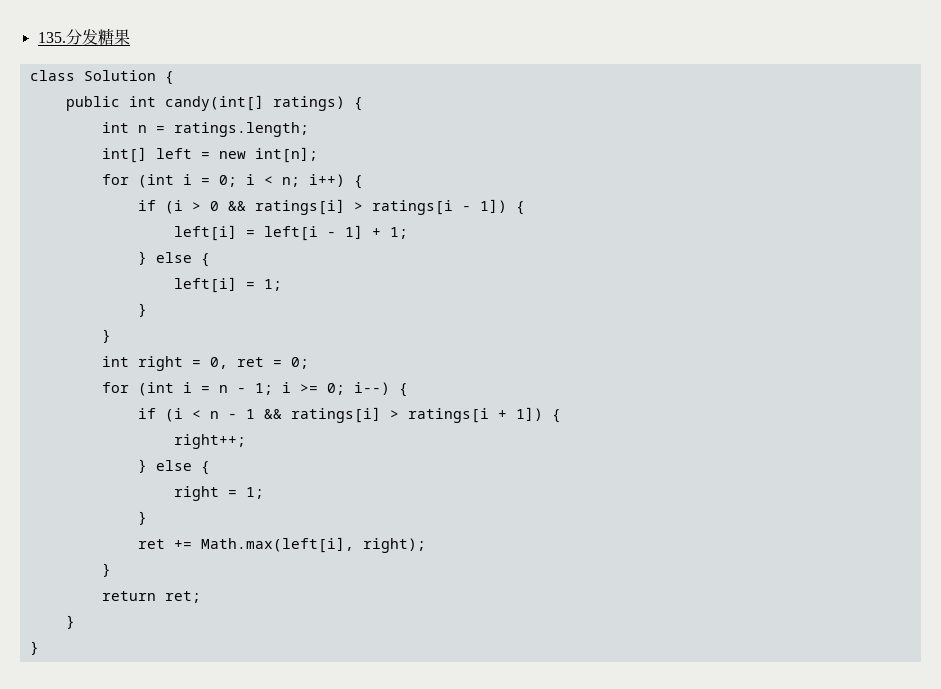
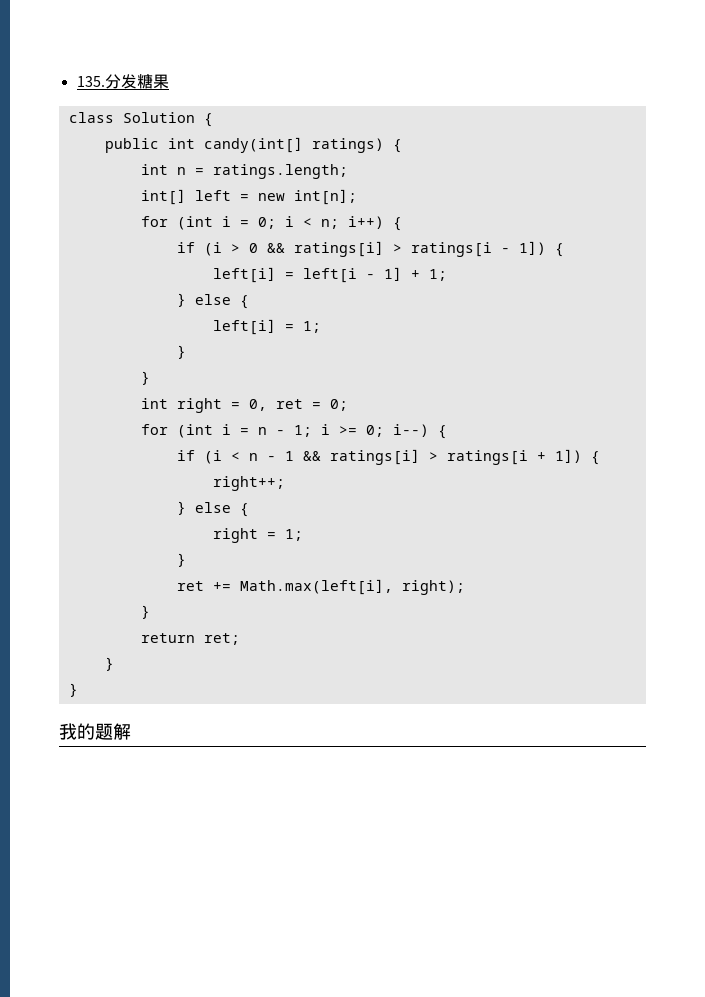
(39, 648) none -> [59,723,131,740] // 我的题解

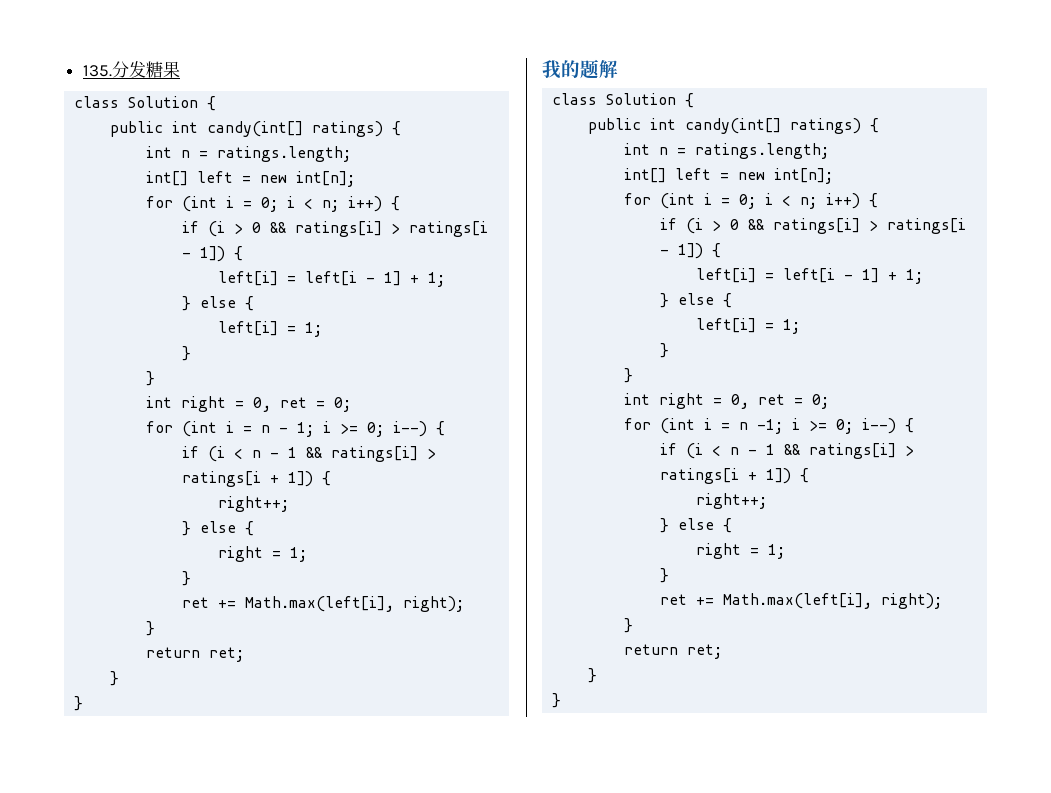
(131, 731) none -> [552,93,695,108] [588,118,880,134] [624,143,830,159] [624,168,834,184] [624,193,879,209] [660,218,967,234] [660,243,722,259] [696,268,924,284] [660,293,733,308] [696,318,801,334] [660,343,670,358] [624,368,634,383] [624,393,830,409] [624,418,915,434] [660,443,915,459] [660,468,810,484] [696,493,768,509] [660,518,733,533] [696,543,786,559] [660,568,670,583] [660,593,943,609] [624,618,634,633] [624,644,723,659] [588,668,598,683] [552,693,562,708] // class Solution { // public int candy(int[] ratings) { // int n = ratings.length; // int[] left = new int[n]; // for (int i = 0; i < n; i++) { // if (i > 0 && ratings[i] > ratings[i - 1]) { // left[i] = left[i - 1] + 1; // } else { // left[i] = 1; // } // } // int right = 0, ret = 0; // for (int i = n -1; i >= 0; i--) { // if (i < n - 1 && ratings[i] > ratings[i + 1]) { // right++; // } else { // right = 1; // } // ret += Math.max(left[i], right); // } // return ret; // } // }

